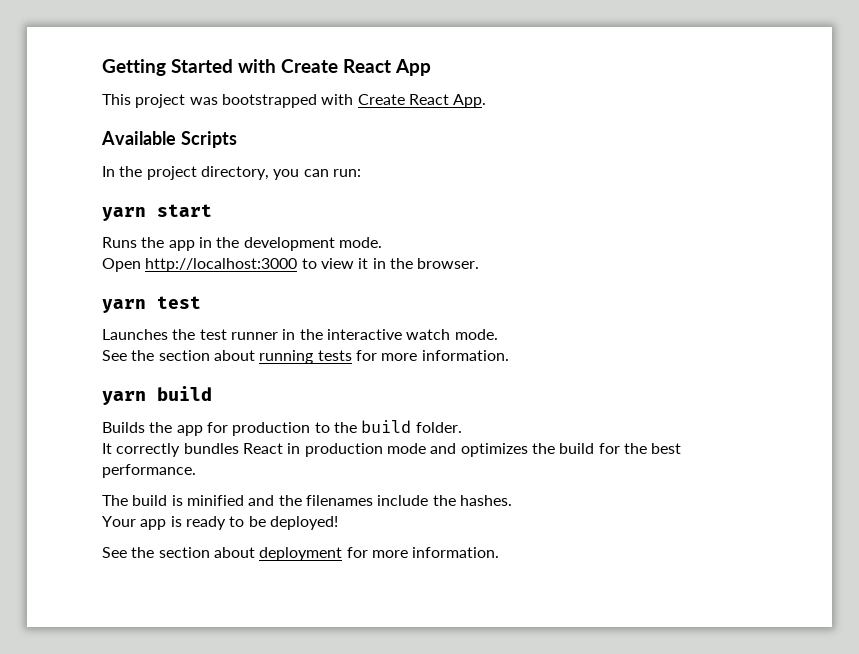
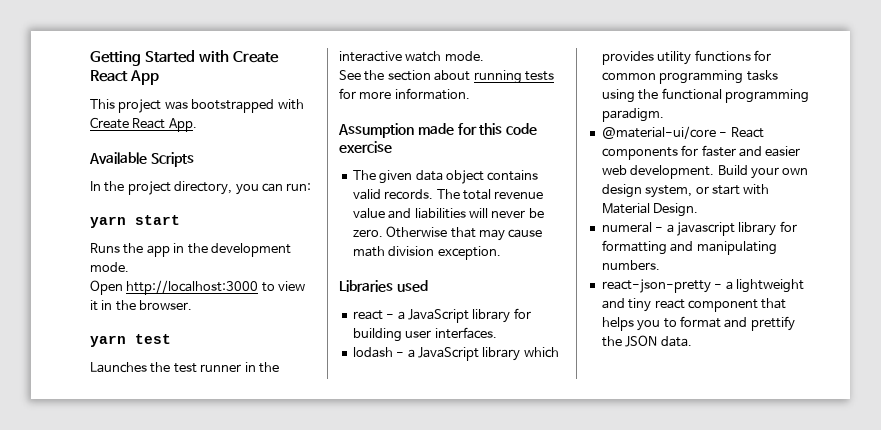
[102,386,212,405] [102,420,462,436] [102,443,682,457] [102,464,196,478] [102,495,512,506] [102,516,338,530] [102,547,500,561] yarn build // Builds the app for production to the build folder. // It correctly bundles React in production mode and optimizes the build for the best performance. // The build is minified and the filenames include the hashes. // Your app is ready to be deployed! // See the section about deployment for more information. -> [338,123,538,138] [339,141,392,153] [352,170,539,184] [352,189,544,200] [352,208,544,219] [352,226,543,241] [352,246,501,260] [339,280,428,292] [352,308,531,323] [352,327,497,342] [352,347,559,361] [601,50,771,65] [601,70,778,84] [601,88,809,103] [601,108,664,122] [601,126,764,139] [601,145,801,160] [601,165,809,179] [601,184,770,198] [601,203,699,217] [601,221,797,236] [601,240,777,255] [601,260,660,270] [601,279,804,293] [601,298,787,312] [601,316,795,331] [601,335,692,347] Assumption made for this code exercise // The given data object contains valid records. The total revenue value and liabilities will never be zero. Otherwise that may cause math division exception. // Libraries used // react - a JavaScript library for building user interfaces. // lodash - a JavaScript library which provides utility functions for common programming tasks using the functional programming paradigm. // @material-ui/core - React components for faster and easier web development. Build your own design system, or start with Material Design. // numeral - a javascript library for formatting and manipulating numbers. // react-json-pretty - a lightweight and tiny react component that helps you to format and prettify the JSON data.

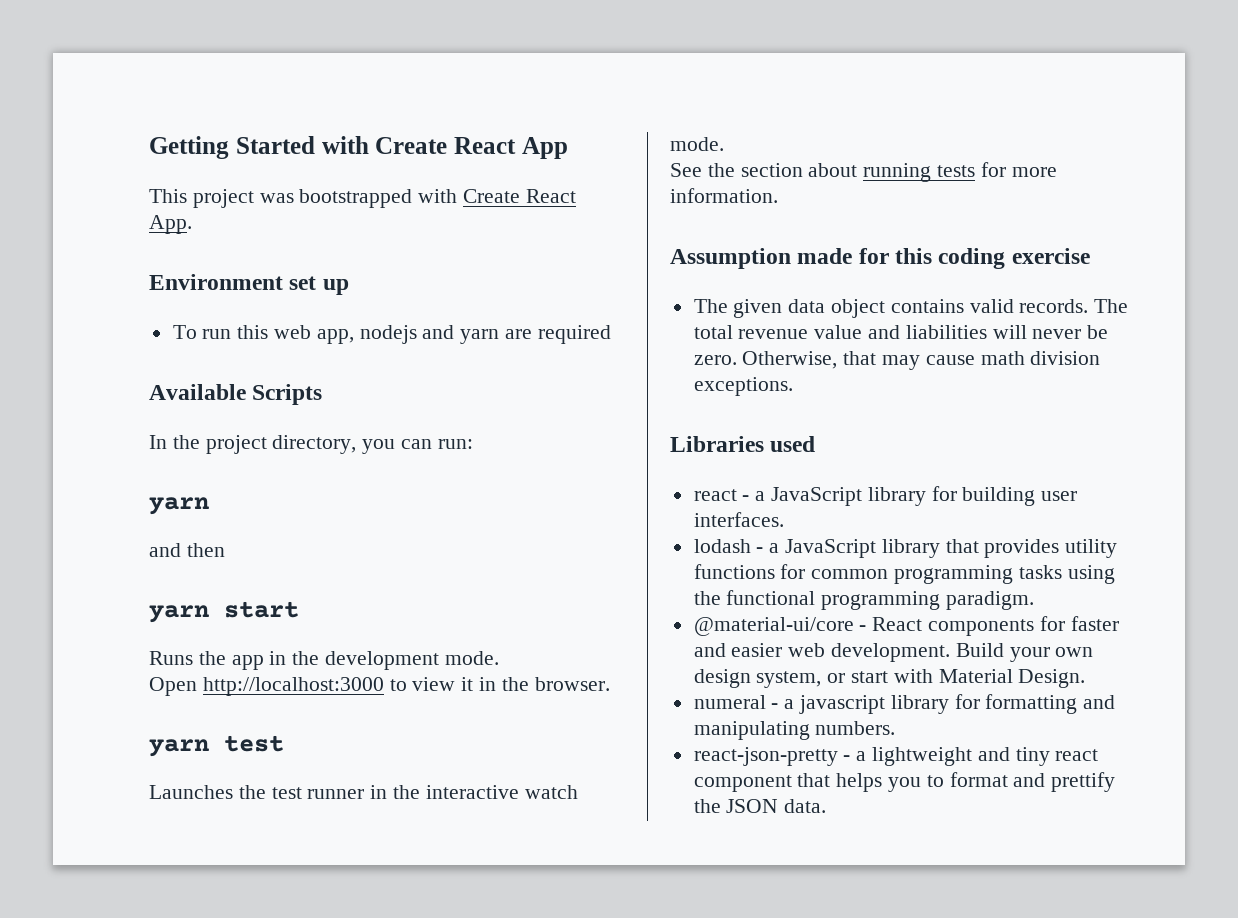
(197, 125) none -> [149,274,349,295] [172,325,611,344] // Environment set up // To run this web app, nodejs and yarn are required
(126, 222) none -> [149,543,225,557] [149,605,209,623] // and then // yarn
[506,123,538,135] code -> [938,248,1006,269] coding
[386,226,448,238] Otherwise -> [742,351,838,369] Otherwise,
[437,246,501,260] exception. -> [693,377,793,396] exceptions.
[523,347,559,358] which -> [945,539,979,553] that

